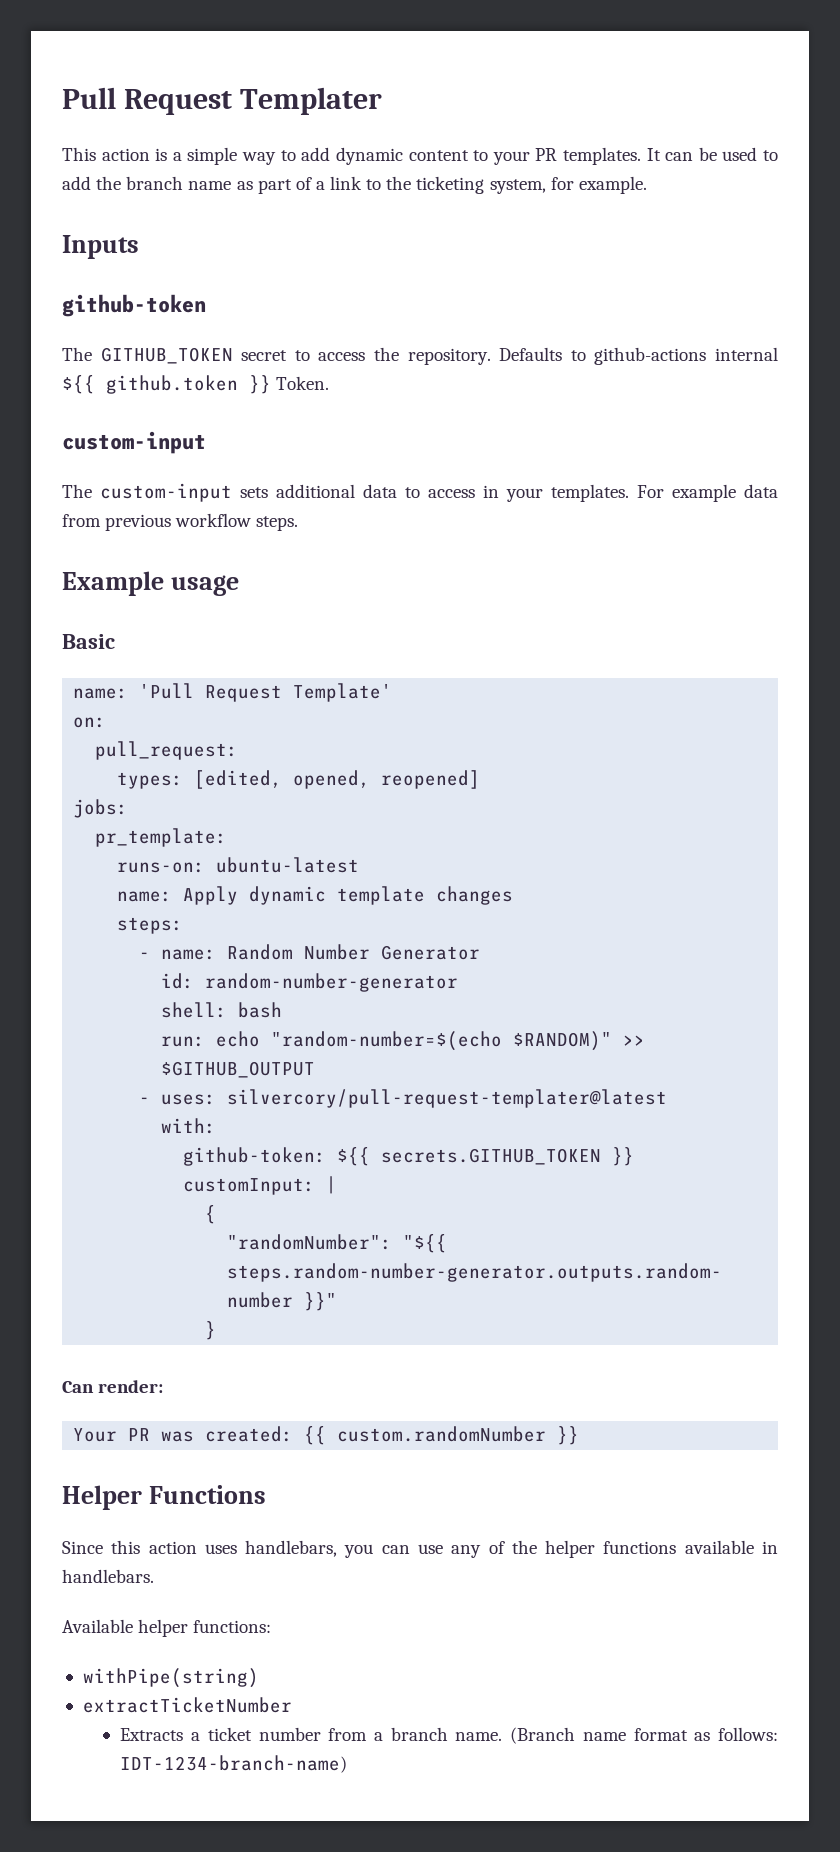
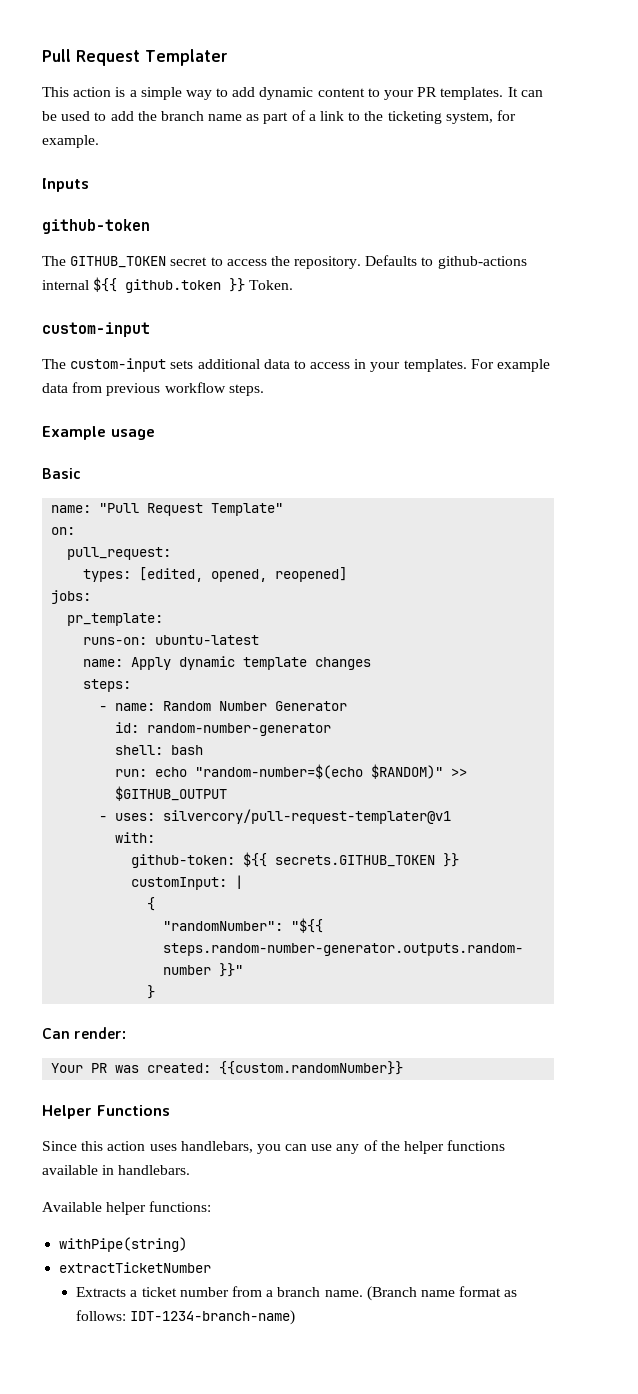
[139,683,393,702] 'Pull Request Template' -> [99,503,284,516] "Pull Request Template"
[227,1089,668,1108] silvercory/pull-request-templater@latest -> [163,809,452,824] silvercory/pull-request-templater@v1
[304,1426,580,1445] {{ custom.randomNumber }} -> [219,1061,404,1075] {{custom.randomNumber}}

